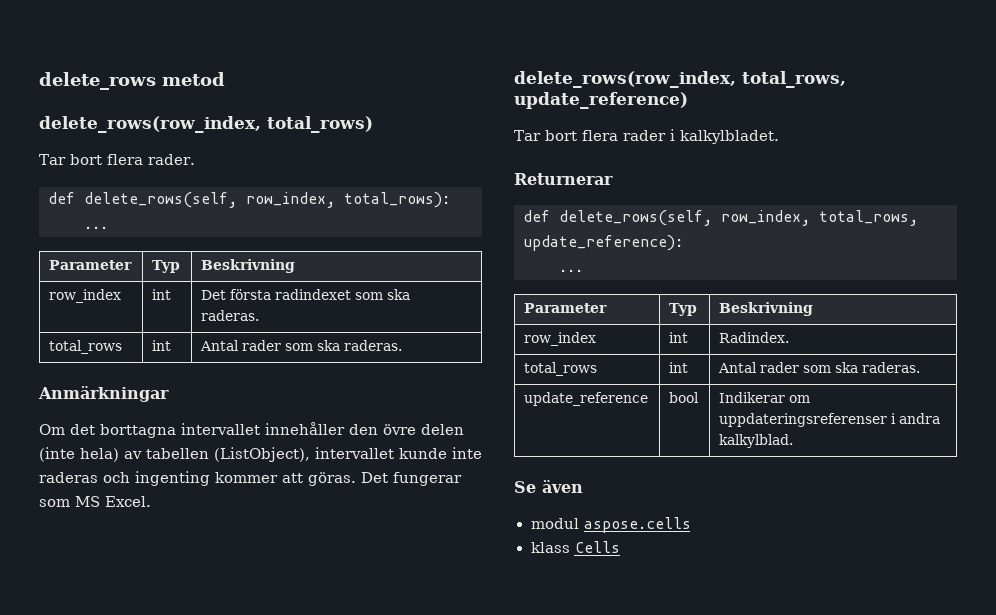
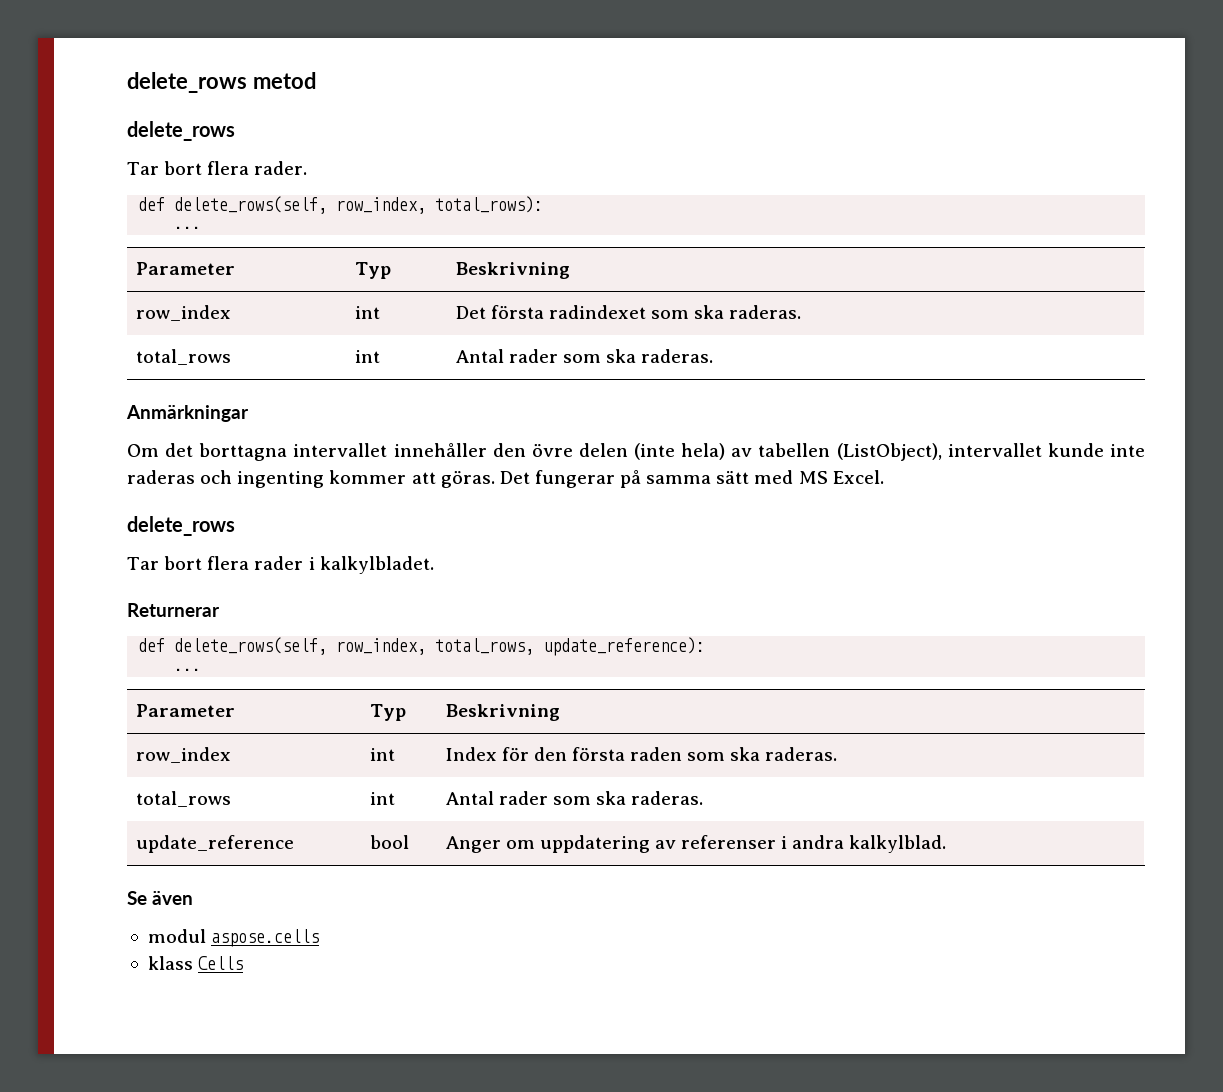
[39,116,373,133] delete_rows(row_index, total_rows) -> [127,121,235,141] delete_rows
[39,499,70,507] som -> [620,470,794,488] på samma sätt med
[514,71,846,88] [514,92,688,109] delete_rows(row_index, total_rows, update_reference) -> [127,516,235,536] delete_rows
[719,332,790,343] Radindex. -> [445,747,838,761] Index för den första raden som ska raderas.
[719,392,811,403] [719,413,888,427] Indikerar om uppdateringsreferenser -> [445,835,777,853] Anger om uppdatering av referenser

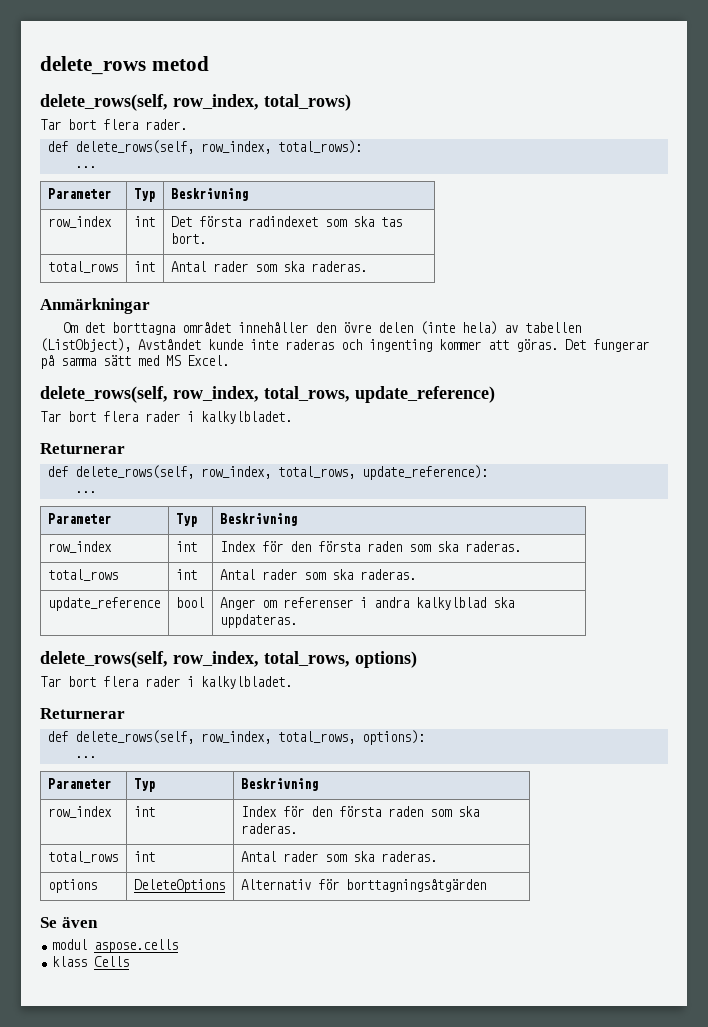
[127,121,235,141] delete_rows -> [40,94,351,111] delete_rows(self, row_index, total_rows)
[729,305,802,319] raderas. -> [380,217,402,227] [170,233,206,244] tas bort.
[293,443,388,457] intervallet -> [181,322,231,333] området
[947,443,1042,457] intervallet -> [138,339,201,350] Avståndet
[127,516,235,536] delete_rows -> [40,386,495,403] delete_rows(self, row_index, total_rows, update_reference)
[539,835,676,853] uppdatering av -> (277, 604) none
[849,835,947,853] kalkylblad. -> [415,597,514,610] [219,614,297,628] [40,651,417,668] [40,676,292,689] [40,708,125,719] [46,730,425,745] [74,756,96,758] [47,778,111,789] [133,778,155,792] [240,778,318,791] [47,806,112,818] [133,806,155,817] [240,806,479,817] [240,823,297,834] [47,851,118,863] [133,851,155,862] [240,851,437,862] [47,879,97,893] [133,879,225,893] [240,879,486,892] kalkylblad ska uppdateras. // delete_rows(self, row_index, total_rows, options) // Tar bort flera rader i kalkylbladet. // Returnerar // def delete_rows(self, row_index, total_rows, options): // ... // Parameter | Typ | Beskrivning // row_index | int | Index för den första raden som ska raderas. // total_rows | int | Antal rader som ska raderas. // options | DeleteOptions | Alternativ för borttagningsåtgärden

